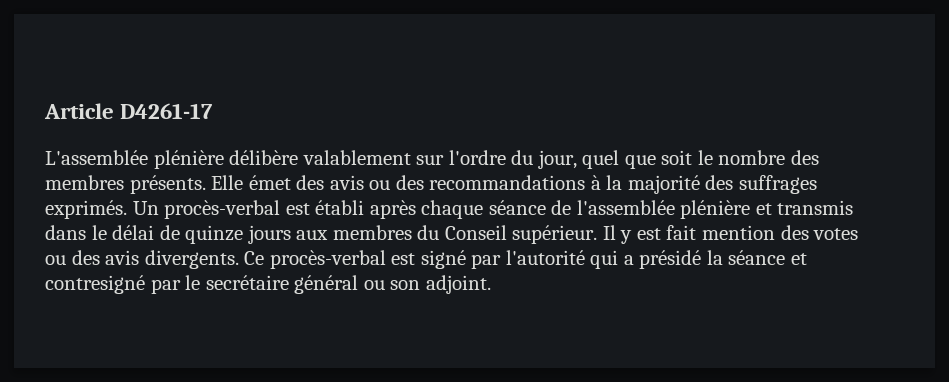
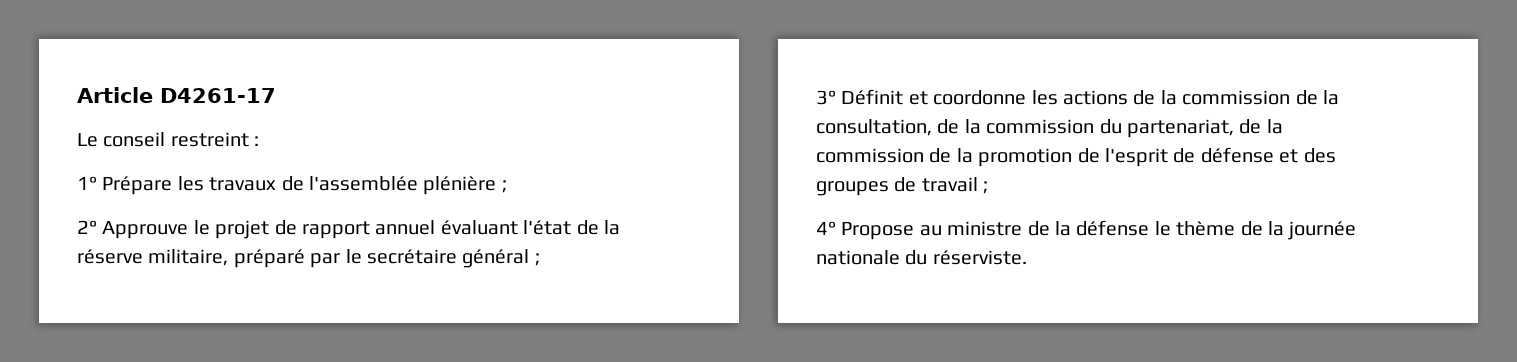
[45,150,819,169] [45,175,817,194] [45,200,854,219] [45,225,859,244] [45,250,808,269] [45,275,491,294] L'assemblée plénière délibère valablement sur l'ordre du jour, quel que soit le nombre des membres présents. Elle émet des avis ou des recommandations à la majorité des suffrages exprimés. Un procès-verbal est établi après chaque séance de l'assemblée plénière et transmis dans le délai de quinze jours aux membres du Conseil supérieur. Il y est fait mention des votes ou des avis divergents. Ce procès-verbal est signé par l'autorité qui a présidé la séance et contresigné par le secrétaire général ou son adjoint. -> [77,132,260,147] [77,176,507,195] [77,220,620,239] [77,249,540,268] [816,89,1339,105] [816,119,1283,138] [816,147,1336,167] [816,177,989,196] [816,220,1357,240] [816,250,1027,265] Le conseil restreint : // 1° Prépare les travaux de l'assemblée plénière ; // 2° Approuve le projet de rapport annuel évaluant l'état de la réserve militaire, préparé par le secrétaire général ; // 3° Définit et coordonne les actions de la commission de la consultation, de la commission du partenariat, de la commission de la promotion de l'esprit de défense et des groupes de travail ; // 4° Propose au ministre de la défense le thème de la journée nationale du réserviste.

